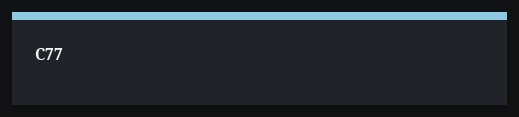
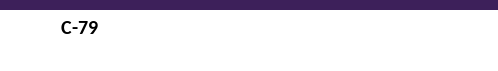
[35,48,63,60] C77 -> [61,21,98,34] C-79

